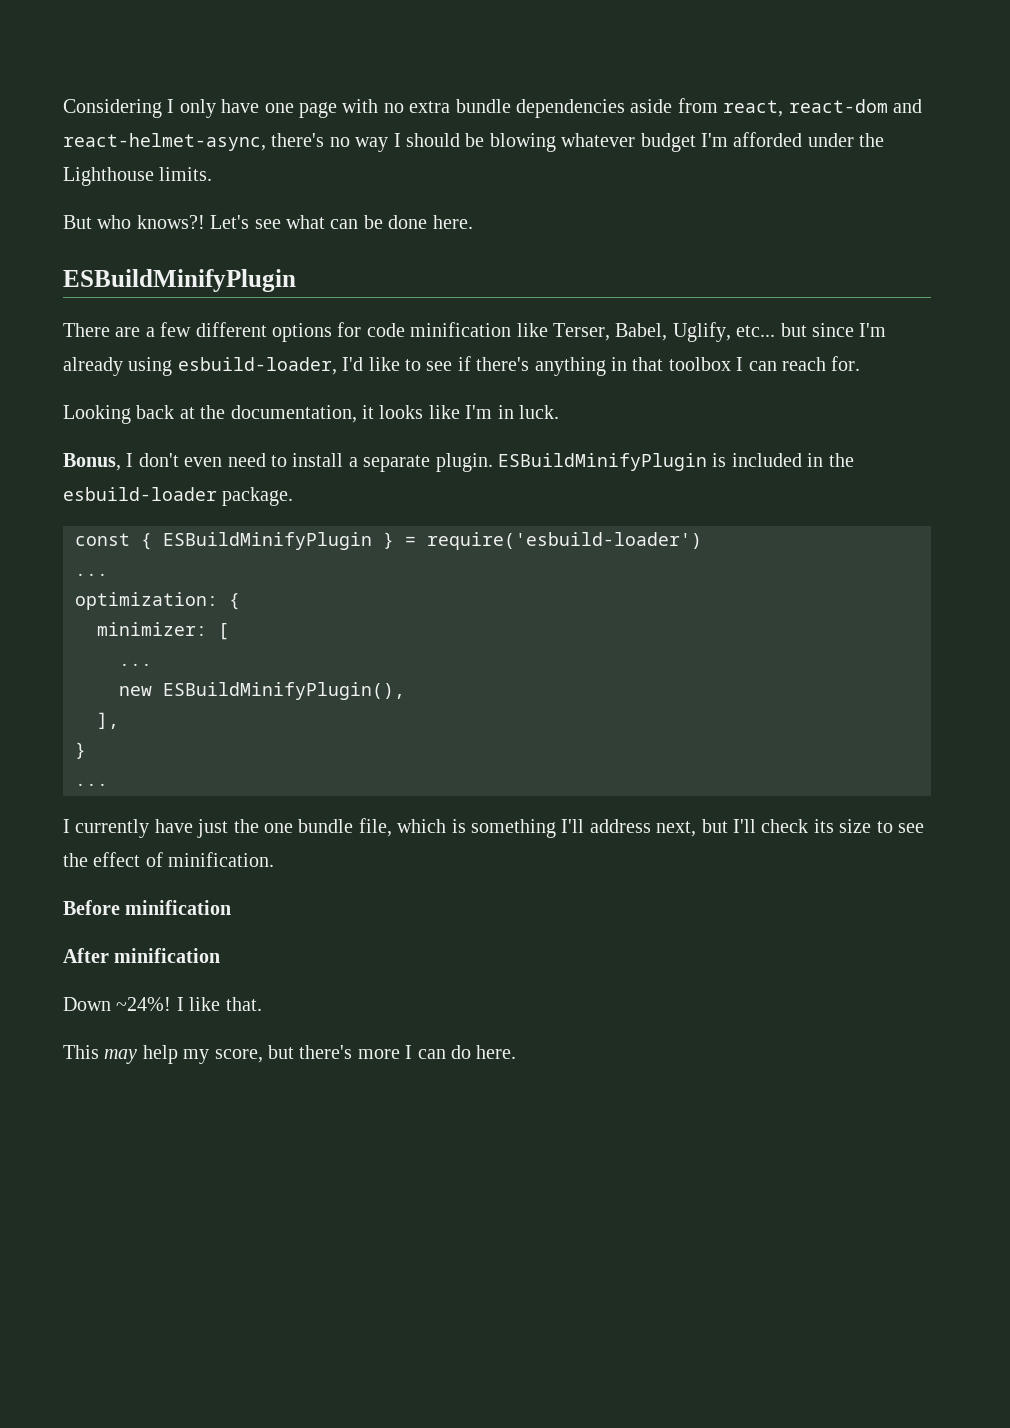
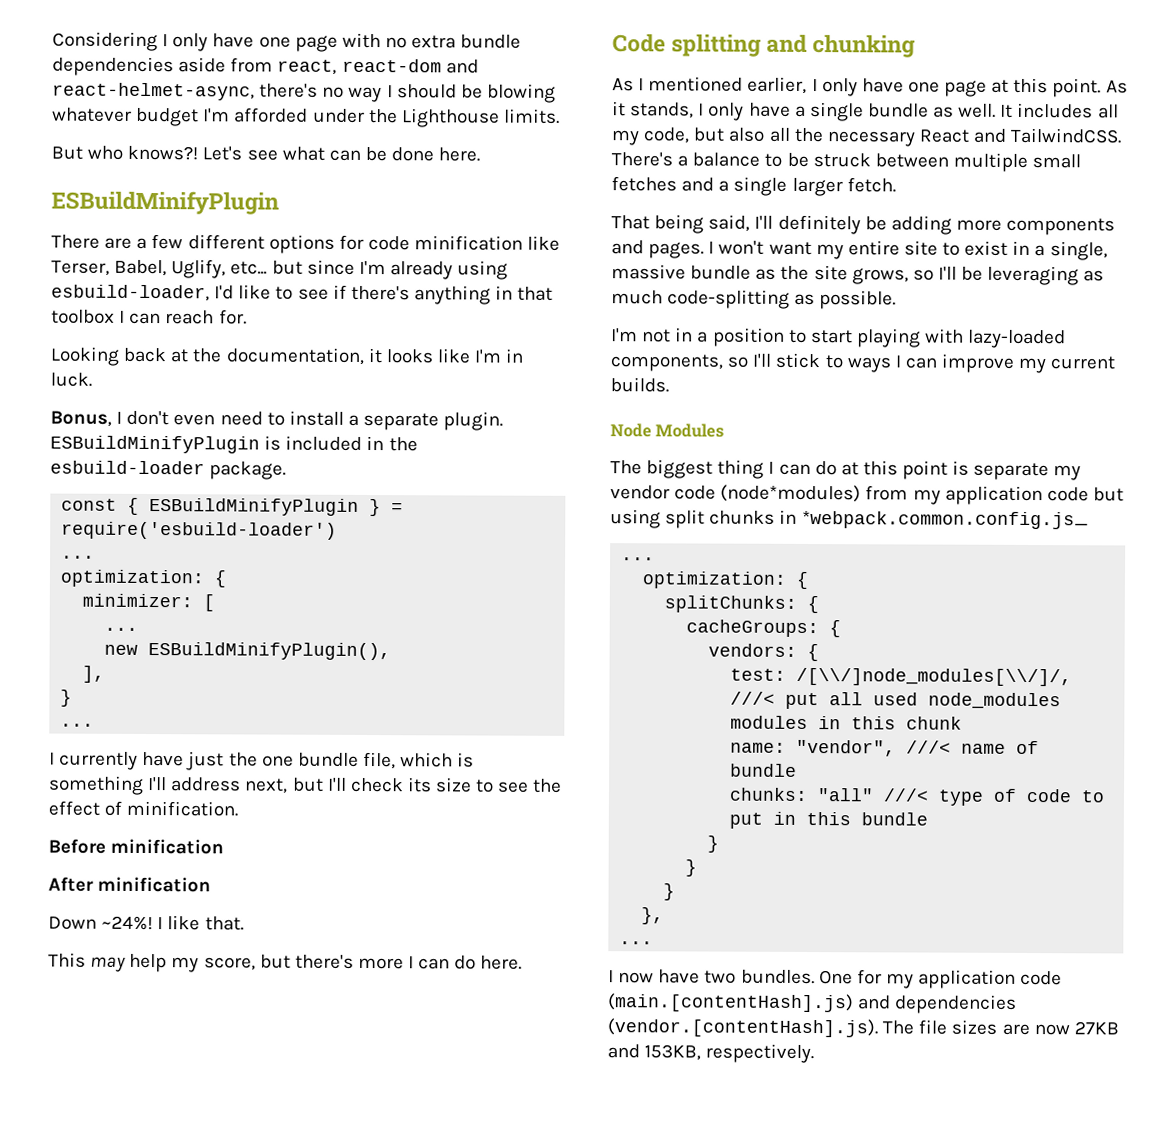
(517, 1052) none -> [612,33,917,58] [612,76,1128,98] [612,101,1119,122] [611,127,1123,147] [611,152,1082,172] [611,176,896,197] [611,214,1116,236] [611,240,1108,261] [611,264,1105,286] [611,289,897,310] [611,327,1067,349] [610,352,1116,374] [610,377,669,393] [610,423,725,438] [610,459,1082,481] [610,484,1124,506] [610,509,1089,530] [621,557,656,561] [642,571,809,590] [664,595,820,614] [686,619,842,638] [708,643,820,662] [730,667,1073,687] [730,691,1062,710] [730,715,963,730] [730,739,1040,757] [730,763,798,777] [729,787,1106,806] [729,811,929,829] [707,835,720,853] [685,859,698,877] [663,883,676,901] [641,907,665,925] [619,941,654,945] [608,969,1063,989] [608,993,1018,1014] [607,1018,1119,1038] [607,1043,815,1064] // Code splitting and chunking // As I mentioned earlier, I only have one page at this point. As it stands, I only have a single bundle as well. It includes all my code, but also all the necessary React and TailwindCSS. There's a balance to be struck between multiple small fetches and a single larger fetch. // That being said, I'll definitely be adding more components and pages. I won't want my entire site to exist in a single, massive bundle as the site grows, so I'll be leveraging as much code-splitting as possible. // I'm not in a position to start playing with lazy-loaded components, so I'll stick to ways I can improve my current builds. // Node Modules // The biggest thing I can do at this point is separate my vendor code (node*modules) from my application code but using split chunks in *webpack.common.config.js_ // ... // optimization: { // splitChunks: { // cacheGroups: { // vendors: { // test: /[\\/]node_modules[\\/]/, ///< put all used node_modules modules in this chunk // name: "vendor", ///< name of bundle // chunks: "all" ///< type of code to put in this bundle // } // } // } // }, // ... // I now have two bundles. One for my application code (main.[contentHash].js) and dependencies (vendor.[contentHash].js). The file sizes are now 27KB and 153KB, respectively.

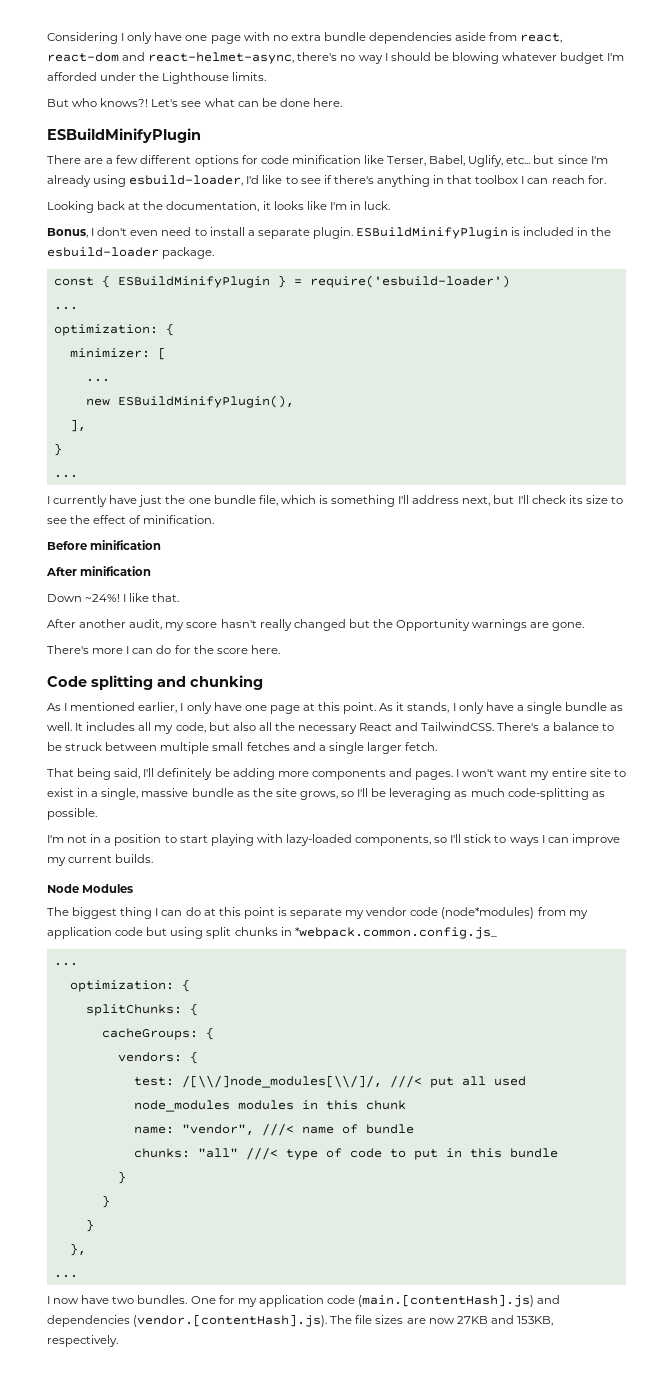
[48,952,354,973] This may help my score, but there's -> [47,619,585,631] [47,645,89,654] After another audit, my score hasn't really changed but the Opportunity warnings are gone. // There's
(477, 962) none -> [174,645,248,654] for the score

